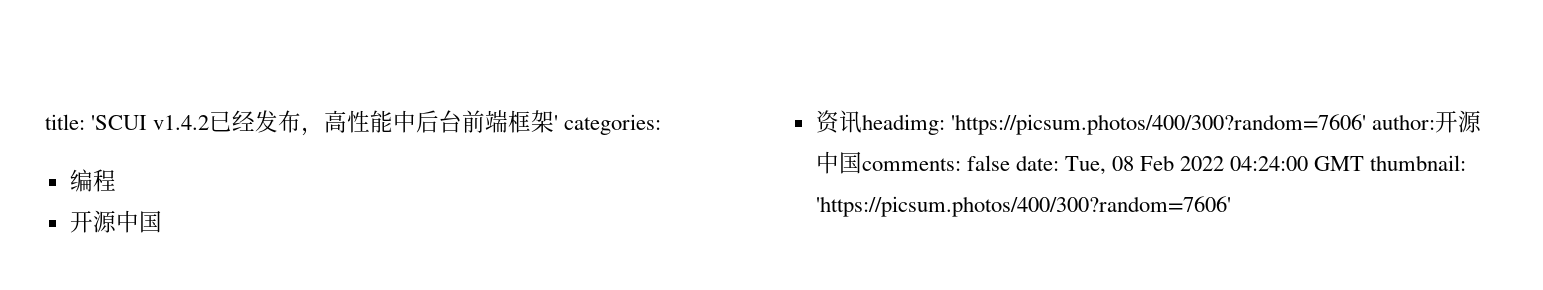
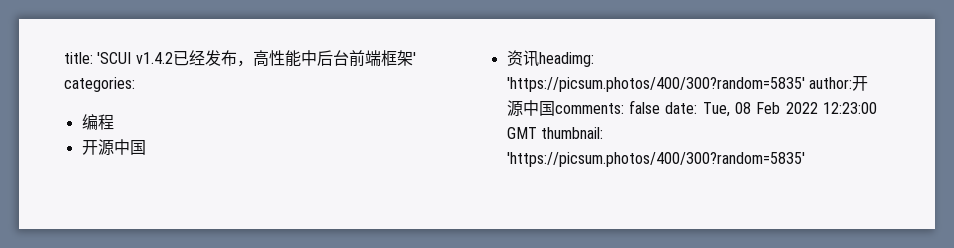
[950,114,1366,135] 'https://picsum.photos/400/300?random=7606' -> [506,77,805,92] 'https://picsum.photos/400/300?random=5835'
[1230,156,1309,171] 04:24:00 -> [823,102,877,114] 12:23:00
[815,196,1231,217] 'https://picsum.photos/400/300?random=7606' -> [506,152,805,167] 'https://picsum.photos/400/300?random=5835'

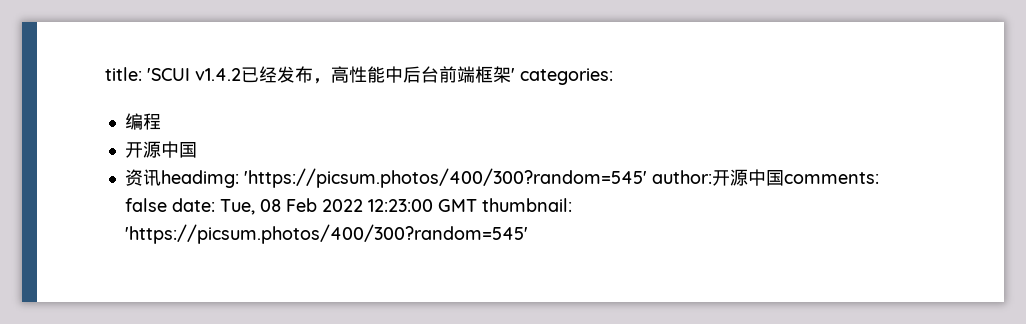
[506,77,805,92] 'https://picsum.photos/400/300?random=5835' -> [243,168,647,188] 'https://picsum.photos/400/300?random=545'
[506,152,805,167] 'https://picsum.photos/400/300?random=5835' -> [124,224,528,244] 'https://picsum.photos/400/300?random=545'

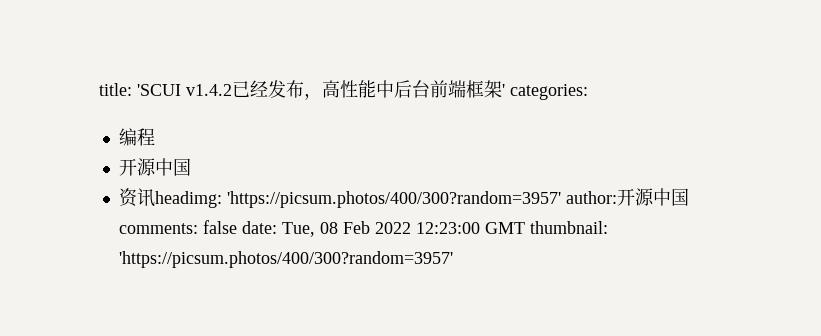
[243,168,647,188] 'https://picsum.photos/400/300?random=545' -> [226,191,561,208] 'https://picsum.photos/400/300?random=3957'
[124,224,528,244] 'https://picsum.photos/400/300?random=545' -> [118,251,453,268] 'https://picsum.photos/400/300?random=3957'

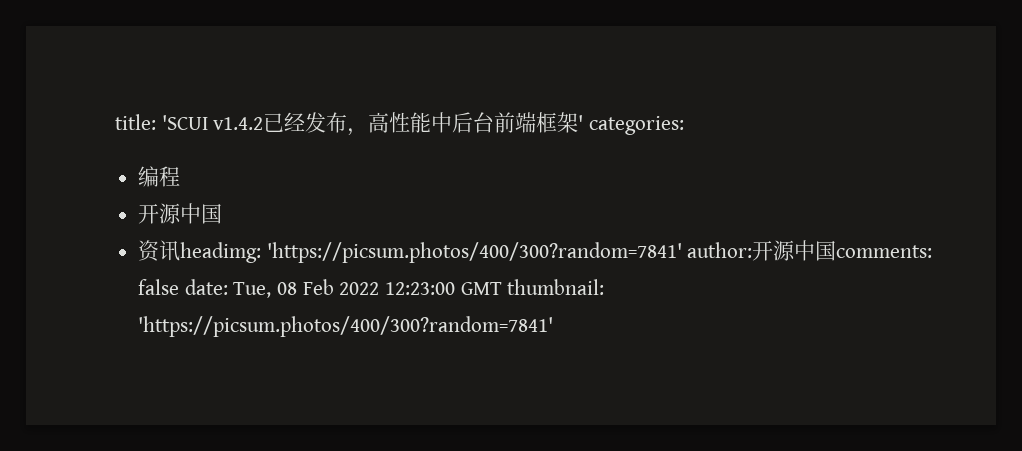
[226,191,561,208] 'https://picsum.photos/400/300?random=3957' -> [266,242,682,263] 'https://picsum.photos/400/300?random=7841'
[118,251,453,268] 'https://picsum.photos/400/300?random=3957' -> [138,316,554,337] 'https://picsum.photos/400/300?random=7841'

